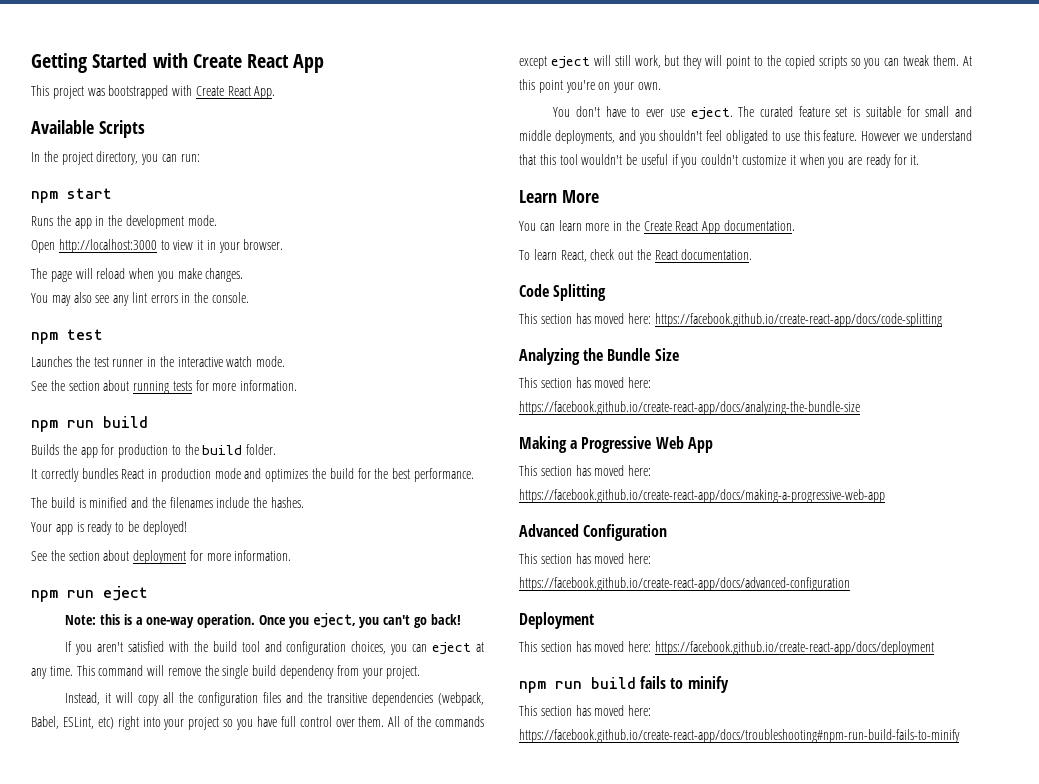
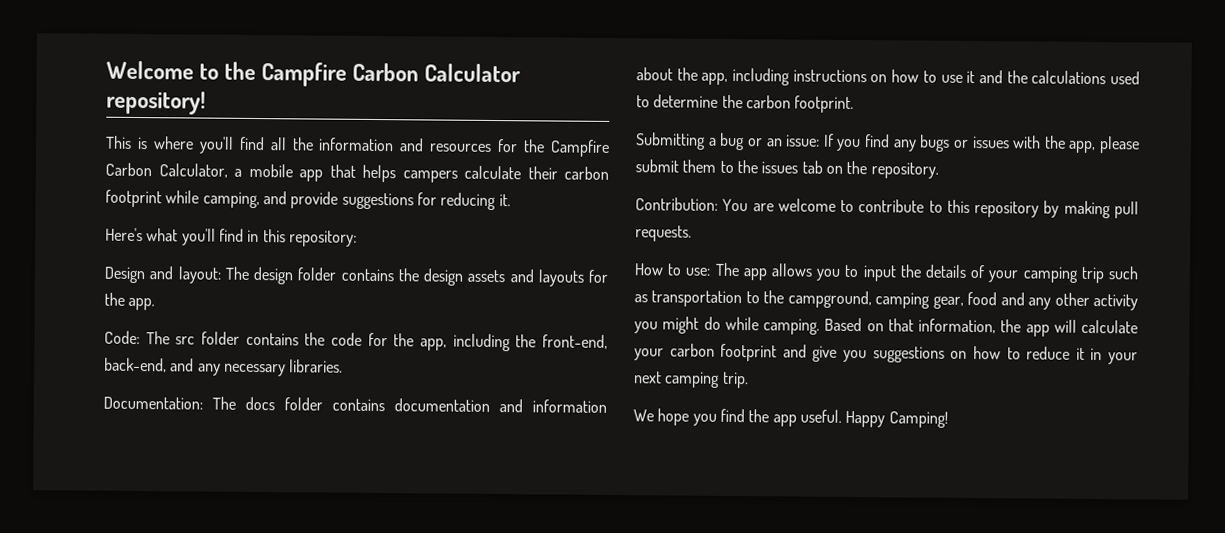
[31,53,325,73] [31,85,276,99] [31,120,145,138] [31,151,200,165] [31,188,112,203] [31,215,217,229] [31,239,284,253] [31,268,244,282] [31,292,250,306] [31,329,103,344] [31,356,286,367] [31,380,298,394] [31,416,148,432] [31,444,277,458] [31,468,474,482] [31,497,305,508] [31,521,187,535] [31,550,292,564] [31,586,148,602] [65,613,461,628] [65,641,485,655] [31,665,421,679] [65,692,484,706] [31,716,484,730] [519,55,973,69] [519,79,661,93] [553,106,972,120] [519,130,973,144] [519,154,920,168] [519,190,599,203] [519,220,796,234] [519,249,753,262] [519,284,607,301] [519,313,942,327] [519,348,679,365] [519,377,652,388] [519,401,860,415] [519,436,713,453] [519,465,652,476] [519,489,885,503] [519,524,668,541] [519,553,652,564] [519,577,850,591] [519,612,594,629] [519,641,934,655] [519,676,729,693] [519,705,652,716] [519,729,960,743] Getting Started with Create React App // This project was bootstrapped with Create React App. // Available Scripts // In the project directory, you can run: // npm start // Runs the app in the development mode. // Open http://localhost:3000 to view it in your browser. // The page will reload when you make changes. // You may also see any lint errors in the console. // npm test // Launches the test runner in the interactive watch mode. // See the section about running tests for more information. // npm run build // Builds the app for production to the build folder. // It correctly bundles React in production mode and optimizes the build for the best performance. // The build is minified and the filenames include the hashes. // Your app is ready to be deployed! // See the section about deployment for more information. // npm run eject // Note: this is a one-way operation. Once you eject, you can't go back! // If you aren't satisfied with the build tool and configuration choices, you can eject at any time. This command will remove the single build dependency from your project. // Instead, it will copy all the configuration files and the transitive dependencies (webpack, Babel, ESLint, etc) right into your project so you have full control over them. All of the commands except eject will still work, but they will point to the copied scripts so you can tweak them. At this point you're on your own. // You don't have to ever use eject. The curated feature set is suitable for small and middle deployments, and you shouldn't feel obligated to use this feature. However we understand that this tool wouldn't be useful if you couldn't customize it when you are ready for it. // Learn More // You can learn more in the Create React App documentation. // To learn React, check out the React documentation. // Code Splitting // This section has moved here: https://facebook.github.io/create-react-app/docs/code-splitting // Analyzing the Bundle Size // This section has moved here: https://facebook.github.io/create-react-app/docs/analyzing-the-bundle-size // Making a Progressive Web App // This section has moved here: https://facebook.github.io/create-react-app/docs/making-a-progressive-web-app // Advanced Configuration // This section has moved here: https://facebook.github.io/create-react-app/docs/advanced-configuration // Deployment // This section has moved here: https://facebook.github.io/create-react-app/docs/deployment // npm run build fails to minify // This section has moved here: https://facebook.github.io/create-react-app/docs/troubleshooting#npm-run-build-fails-to-minify -> [106,60,522,87] [106,90,206,115] [105,135,610,157] [105,162,609,183] [105,189,511,211] [105,227,357,247] [104,266,608,287] [104,292,156,311] [104,330,609,352] [104,357,344,377] [103,396,607,413] [636,67,1140,86] [636,94,855,114] [635,132,1140,154] [635,159,939,179] [635,197,1139,219] [635,225,692,242] [634,262,1139,284] [634,290,1138,311] [634,316,1138,337] [634,343,1139,365] [634,371,749,389] [633,408,948,428] Welcome to the Campfire Carbon Calculator repository! // This is where you'll find all the information and resources for the Campfire Carbon Calculator, a mobile app that helps campers calculate their carbon footprint while camping, and provide suggestions for reducing it. // Here's what you'll find in this repository: // Design and layout: The design folder contains the design assets and layouts for the app. // Code: The src folder contains the code for the app, including the front-end, back-end, and any necessary libraries. // Documentation: The docs folder contains documentation and information about the app, including instructions on how to use it and the calculations used to determine the carbon footprint. // Submitting a bug or an issue: If you find any bugs or issues with the app, please submit them to the issues tab on the repository. // Contribution: You are welcome to contribute to this repository by making pull requests. // How to use: The app allows you to input the details of your camping trip such as transportation to the campground, camping gear, food and any other activity you might do while camping. Based on that information, the app will calculate your carbon footprint and give you suggestions on how to reduce it in your next camping trip. // We hope you find the app useful. Happy Camping!

